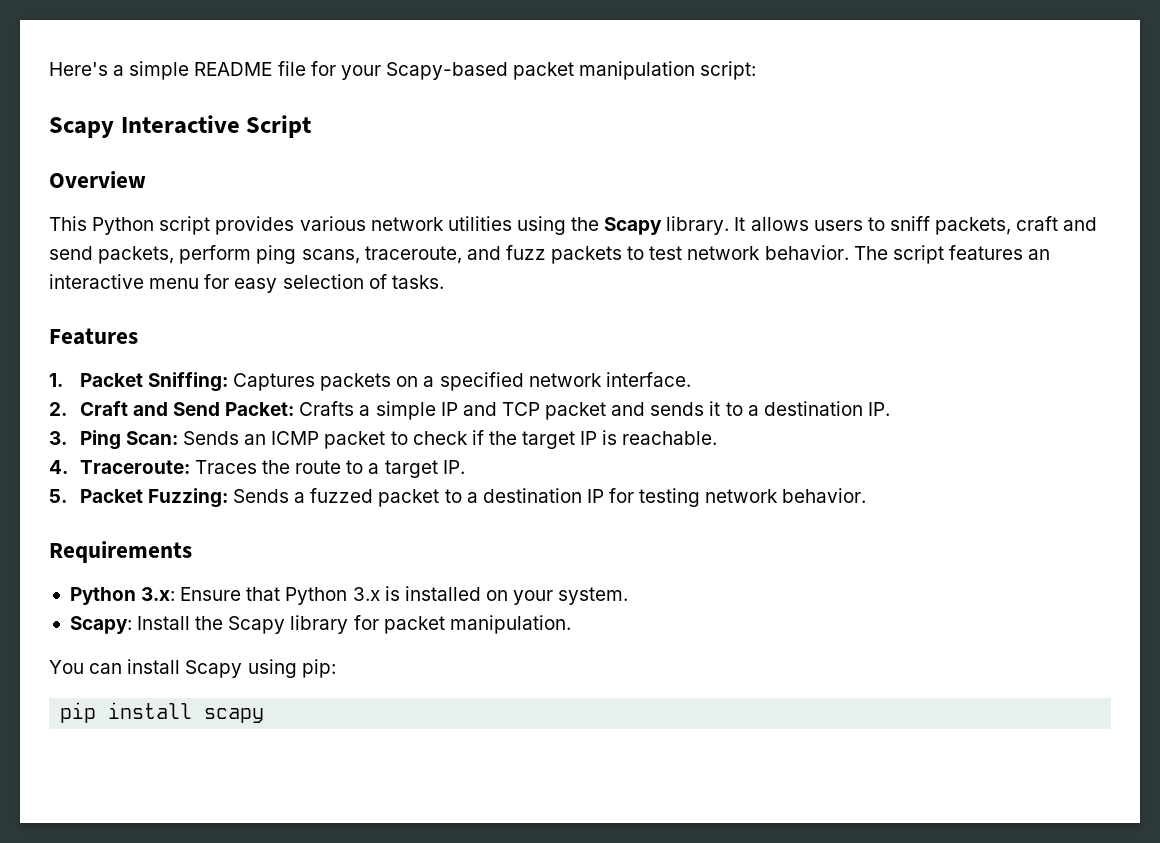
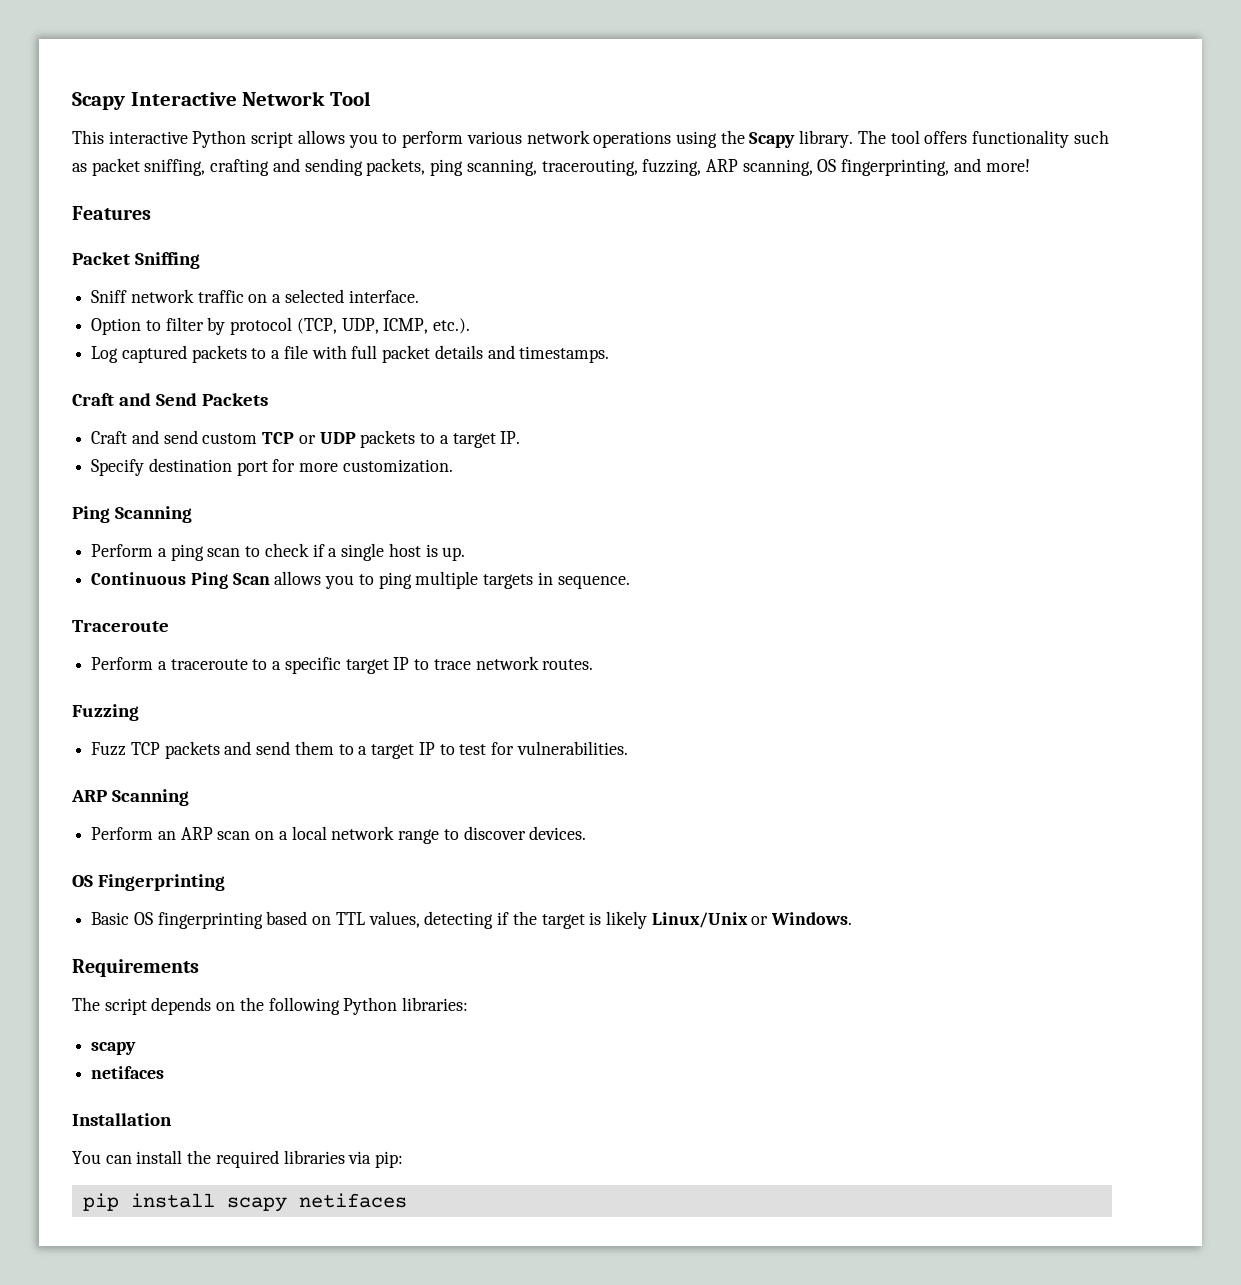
[49,61,757,80] [49,115,312,138] [49,171,146,188] Here's a simple README file for your Scapy-based packet manipulation script: // Scapy Interactive Script // Overview -> [72,91,371,110] Scapy Interactive Network Tool
(87, 223) none -> [108,131,188,144] interactive
[215,216,295,235] provides -> [297,130,464,148] allows you to perform
[447,216,512,231] utilities -> [593,131,672,148] operations
[734,216,1098,235] [49,245,1051,264] [49,274,444,293] [49,328,138,345] [49,372,691,392] [49,401,891,420] [49,430,718,450] [49,460,465,478] [49,488,867,508] [49,541,192,563] [69,586,629,605] [69,615,571,634] It allows users to sniff packets, craft and send packets, perform ping scans, traceroute, and fuzz packets to test network behavior. The script features an interactive menu for easy selection of tasks. // Features // 1. Packet Sniffing: Captures packets on a specified network interface. // 2. Craft and Send Packet: Crafts a simple IP and TCP packet and sends it to a destination IP. // 3. Ping Scan: Sends an ICMP packet to check if the target IP is reachable. // 4. Traceroute: Traces the route to a target IP. // 5. Packet Fuzzing: Sends a fuzzed packet to a destination IP for testing network behavior. // Requirements // Python 3.x: Ensure that Python 3.x is installed on your system. // Scapy: Install the Scapy library for packet manipulation. -> [857,130,1109,148] [72,158,1030,176] [72,206,151,220] [72,252,200,269] [91,289,419,303] [91,317,471,335] [91,345,610,363] [72,393,268,406] [91,430,521,448] [91,458,453,476] [72,506,192,523] [91,543,466,561] [91,571,630,589] [72,620,169,632] [91,656,594,674] [72,704,139,721] [91,741,628,759] [71,789,189,806] [91,826,587,844] [72,874,225,891] [91,911,853,929] [72,959,199,977] [72,997,469,1015] [91,1042,137,1055] [91,1066,165,1079] [72,1113,172,1126] The tool offers functionality such as packet sniffing, crafting and sending packets, ping scanning, tracerouting, fuzzing, ARP scanning, OS fingerprinting, and more! // Features // Packet Sniffing // Sniff network traffic on a selected interface. // Option to filter by protocol (TCP, UDP, ICMP, etc.). // Log captured packets to a file with full packet details and timestamps. // Craft and Send Packets // Craft and send custom TCP or UDP packets to a target IP. // Specify destination port for more customization. // Ping Scanning // Perform a ping scan to check if a single host is up. // Continuous Ping Scan allows you to ping multiple targets in sequence. // Traceroute // Perform a traceroute to a specific target IP to trace network routes. // Fuzzing // Fuzz TCP packets and send them to a target IP to test for vulnerabilities. // ARP Scanning // Perform an ARP scan on a local network range to discover devices. // OS Fingerprinting // Basic OS fingerprinting based on TTL values, detecting if the target is likely Linux/Unix or Windows. // Requirements // The script depends on the following Python libraries: // scapy // netifaces // Installation
[185,659,297,678] Scapy using -> [187,1150,372,1168] the required libraries via
(265, 715) none -> [298,1193,407,1208] netifaces

